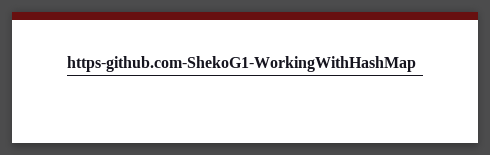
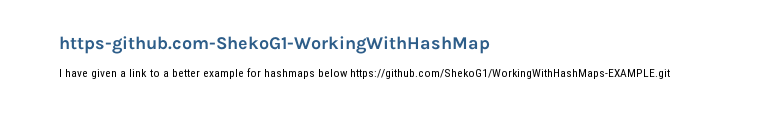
(416, 64) none -> [59,68,671,79] // I have given a link to a better example for hashmaps below https://github.com/ShekoG1/WorkingWithHashMaps-EXAMPLE.git

